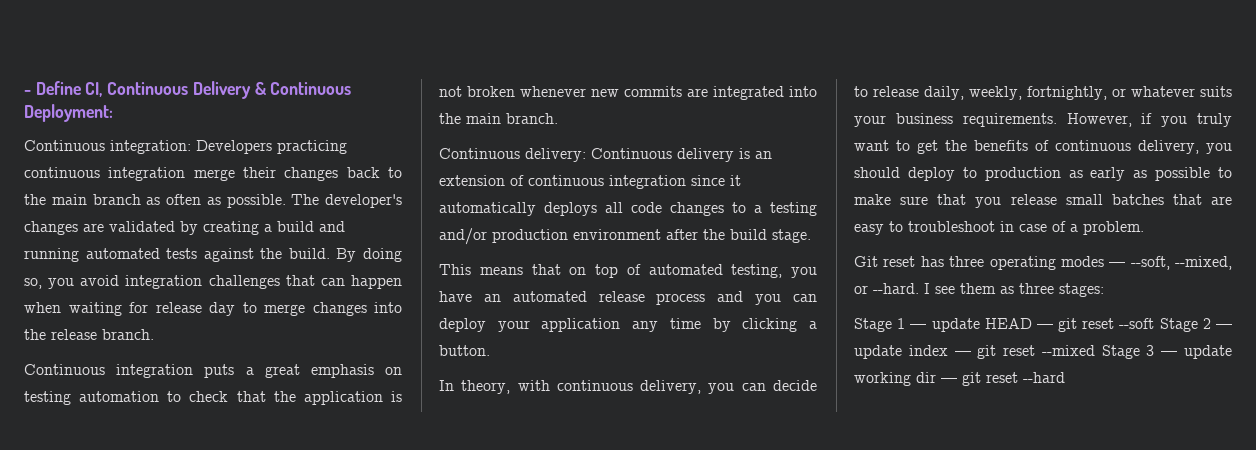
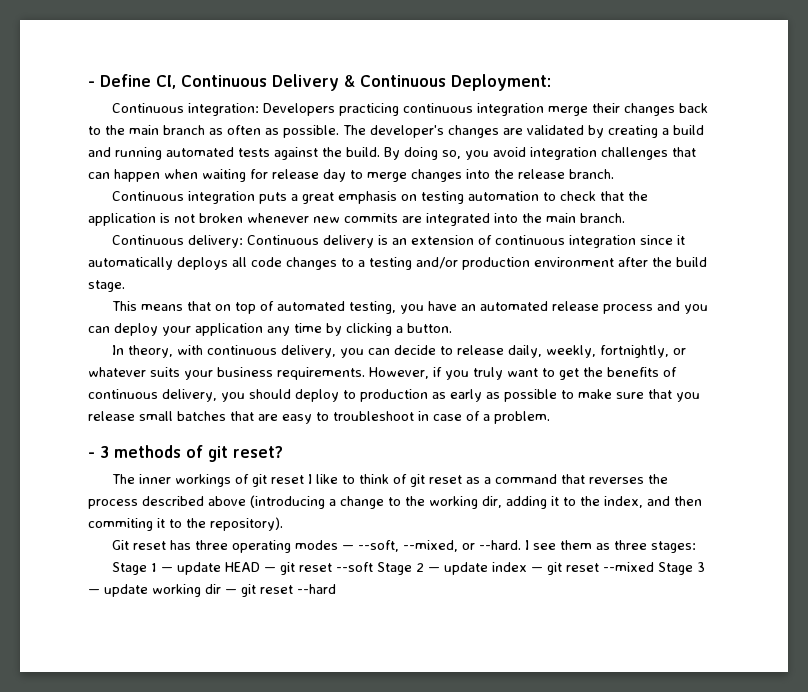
(1144, 228) none -> [88,445,283,462] [112,474,669,487] [88,495,702,509] [88,517,283,531] // - 3 methods of git reset? // The inner workings of git reset I like to think of git reset as a command that reverses the process described above (introducing a change to the working dir, adding it to the index, and then commiting it to the repository).

